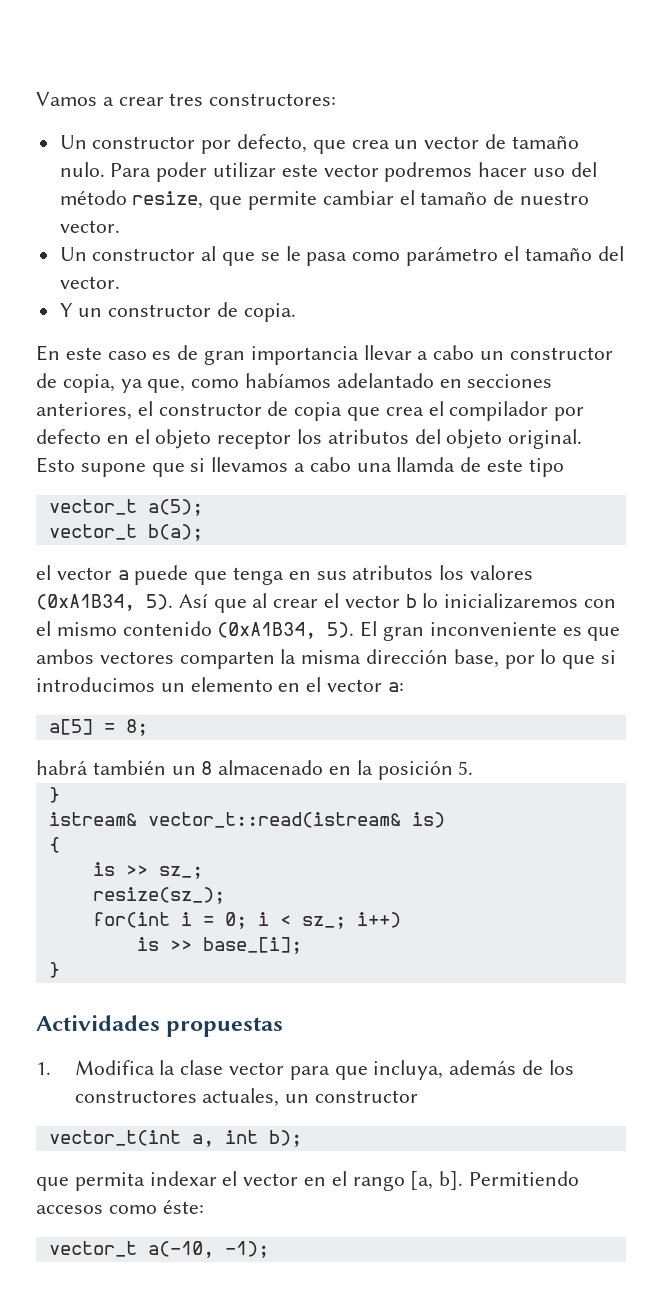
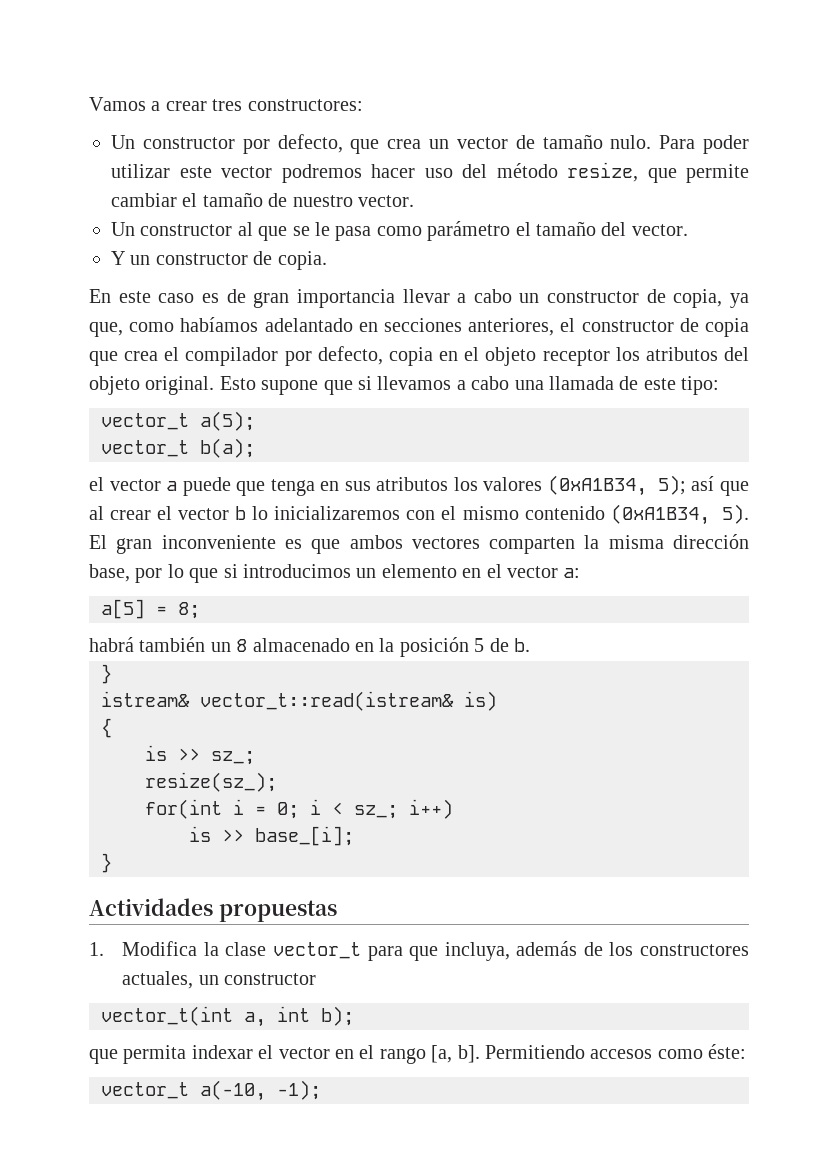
[36,429,101,444] defecto -> [317,346,433,366] defecto, copia
[396,457,456,472] llamda -> [548,376,614,390] llamada
[528,458,564,477] tipo -> [681,376,720,395] tipo:
[146,593,208,610] 5). Así -> [657,475,715,495] 5); así
[458,761,474,775] 5. -> [474,638,530,652] 5 de b.
[229,1062,285,1075] vector -> [272,942,361,959] vector_t

